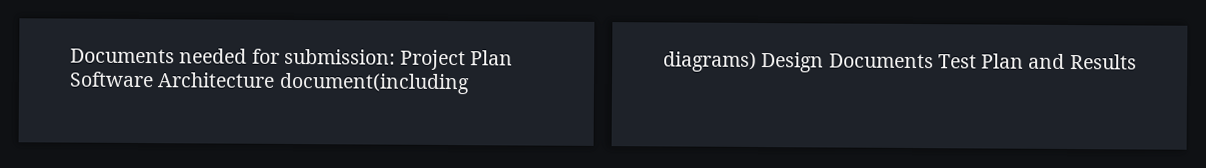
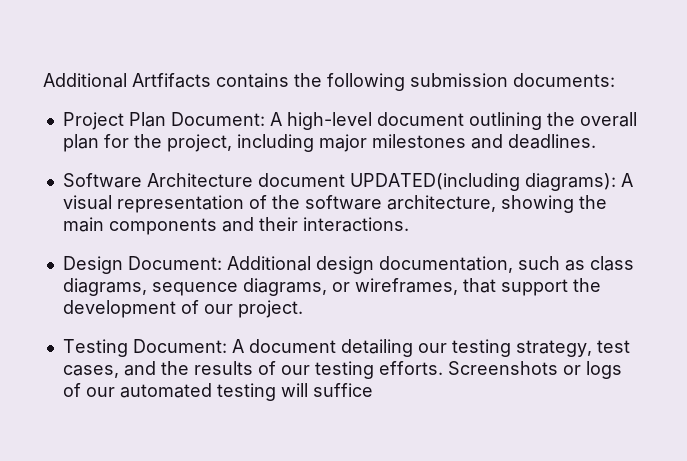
[70,48,514,71] [69,71,470,95] [663,51,1137,73] Documents needed for submission: Project Plan Software Architecture document(including diagrams) Design Documents Test Plan and Results -> [43,73,615,91] [62,112,637,130] [62,134,596,152] [62,173,633,191] [62,195,607,213] [62,217,409,235] [62,256,634,274] [62,278,601,296] [62,300,303,318] [62,339,630,357] [62,361,622,379] [62,383,373,401] Additional Artfifacts contains the following submission documents: // Project Plan Document: A high-level document outlining the overall plan for the project, including major milestones and deadlines. // Software Architecture document UPDATED(including diagrams): A visual representation of the software architecture, showing the main components and their interactions. // Design Document: Additional design documentation, such as class diagrams, sequence diagrams, or wireframes, that support the development of our project. // Testing Document: A document detailing our testing strategy, test cases, and the results of our testing efforts. Screenshots or logs of our automated testing will suffice

